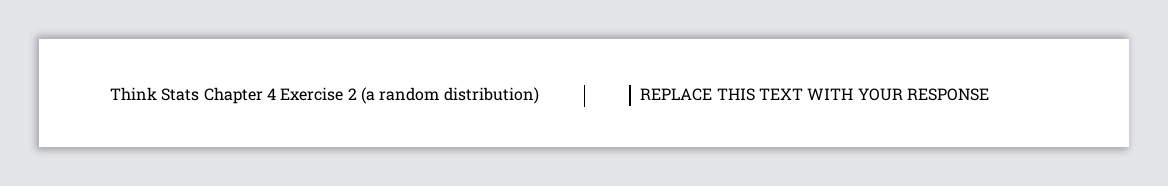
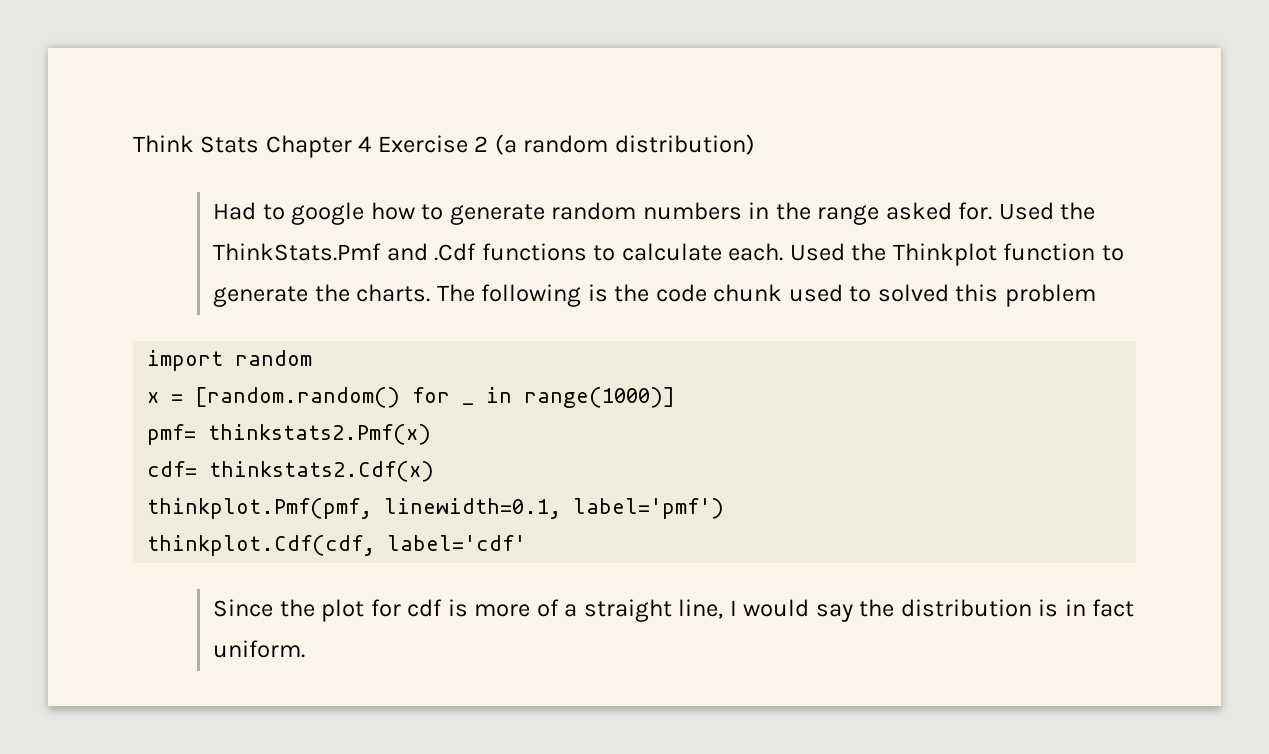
[640,88,989,101] REPLACE THIS TEXT WITH YOUR RESPONSE -> [213,202,1096,225] [213,243,1124,266] [213,284,1096,307] [147,350,313,371] [147,387,451,408] [462,403,475,405] [486,387,676,408] [147,424,432,445] [147,461,435,482] [147,498,725,519] [147,535,527,556] [213,599,1134,622] [213,640,306,658] Had to google how to generate random numbers in the range asked for. Used the ThinkStats.Pmf and .Cdf functions to calculate each. Used the Thinkplot function to generate the charts. The following is the code chunk used to solved this problem // import random // x = [random.random() for _ in range(1000)] // pmf= thinkstats2.Pmf(x) // cdf= thinkstats2.Cdf(x) // thinkplot.Pmf(pmf, linewidth=0.1, label='pmf') // thinkplot.Cdf(cdf, label='cdf' // Since the plot for cdf is more of a straight line, I would say the distribution is in fact uniform.

